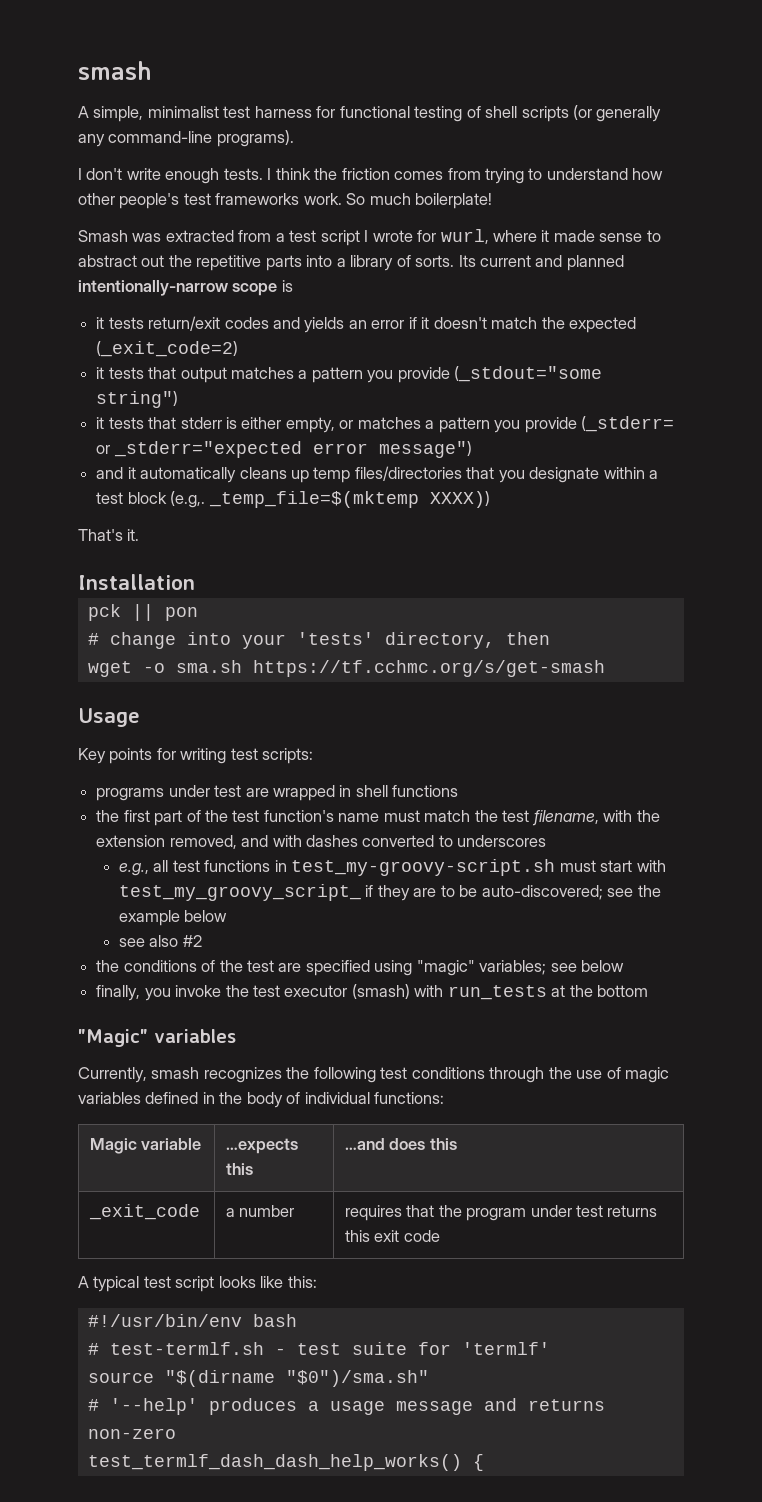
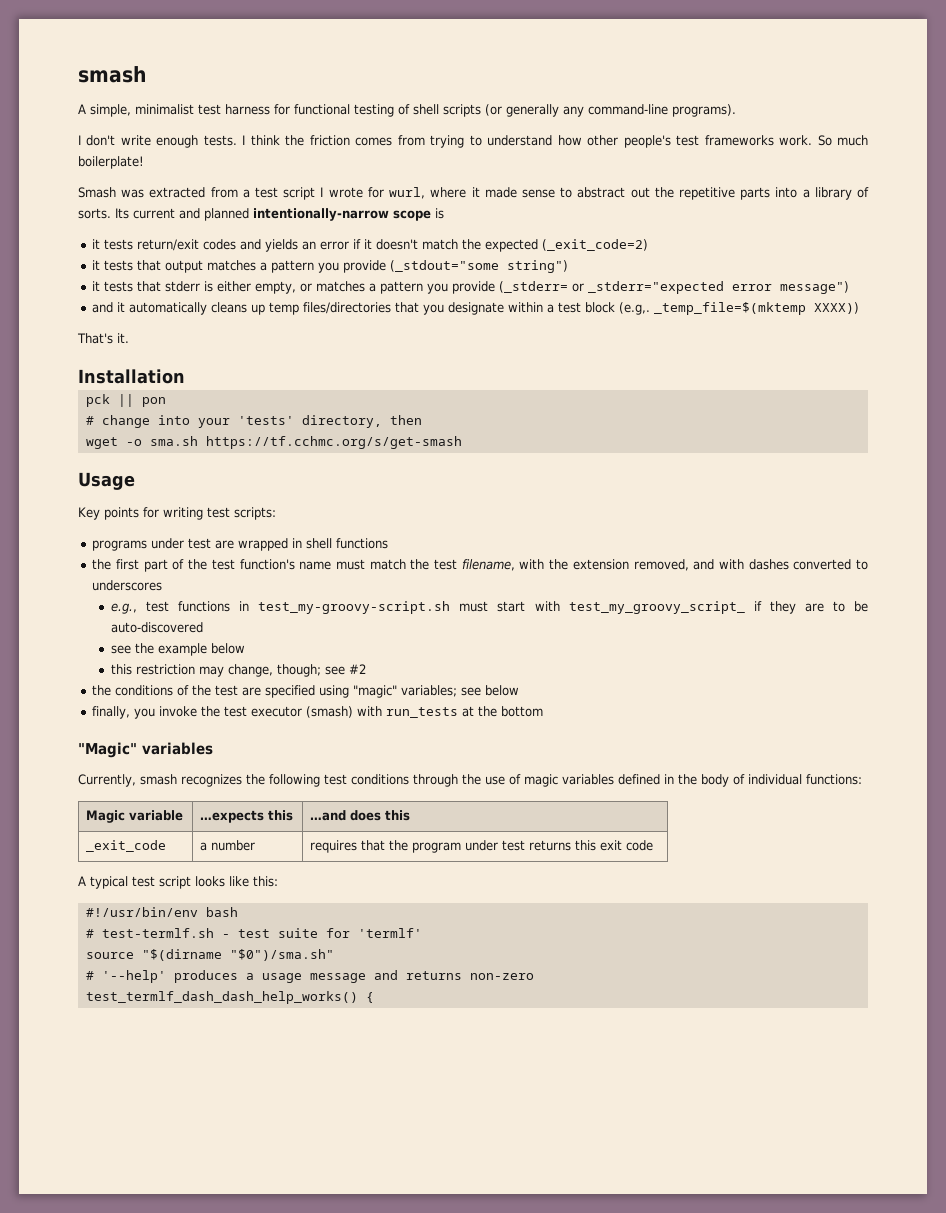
[153,860,169,872] all -> (137, 608) none
[481,885,603,900] auto-discovered; -> [110,622,203,633] auto-discovered //
[119,935,179,947] see also -> [110,664,345,677] this restriction may change, though; see

